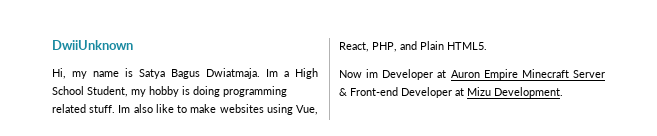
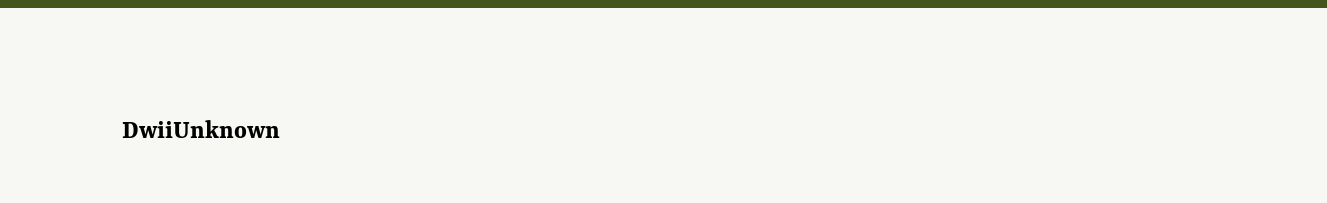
[52,68,318,79] [52,86,287,97] [52,104,319,115] [339,41,487,52] [339,69,605,80] [339,87,563,98] // Hi, my name is Satya Bagus Dwiatmaja. Im a High School Student, my hobby is doing programming related stuff. Im also like to make websites using Vue, React, PHP, and Plain HTML5. // Now im Developer at Auron Empire Minecraft Server & Front-end Developer at Mizu Development. -> (280, 129) none

